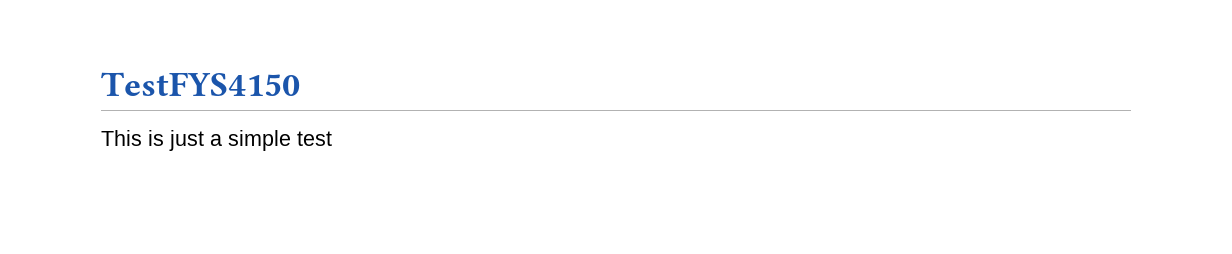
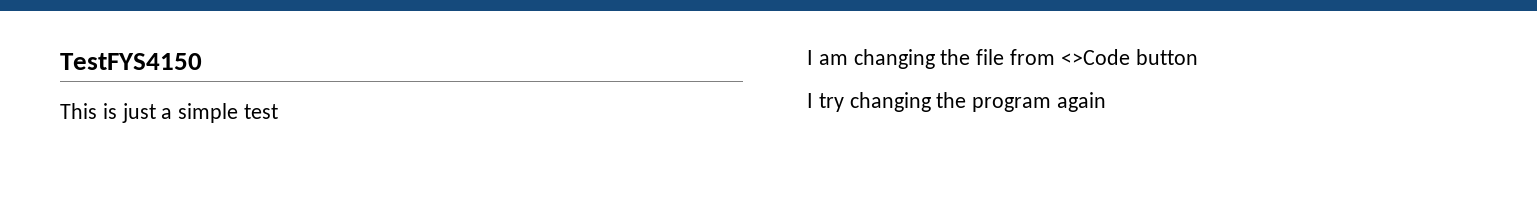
(332, 138) none -> [807,49,1198,69] [807,92,1107,112] // I am changing the file from <>Code button // I try changing the program again

